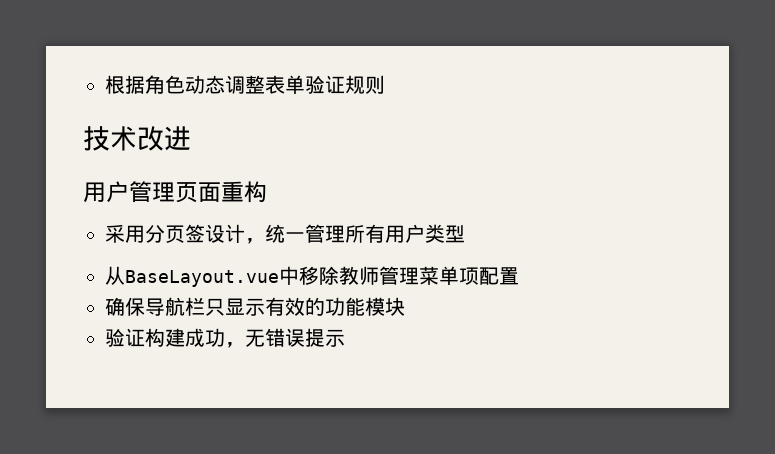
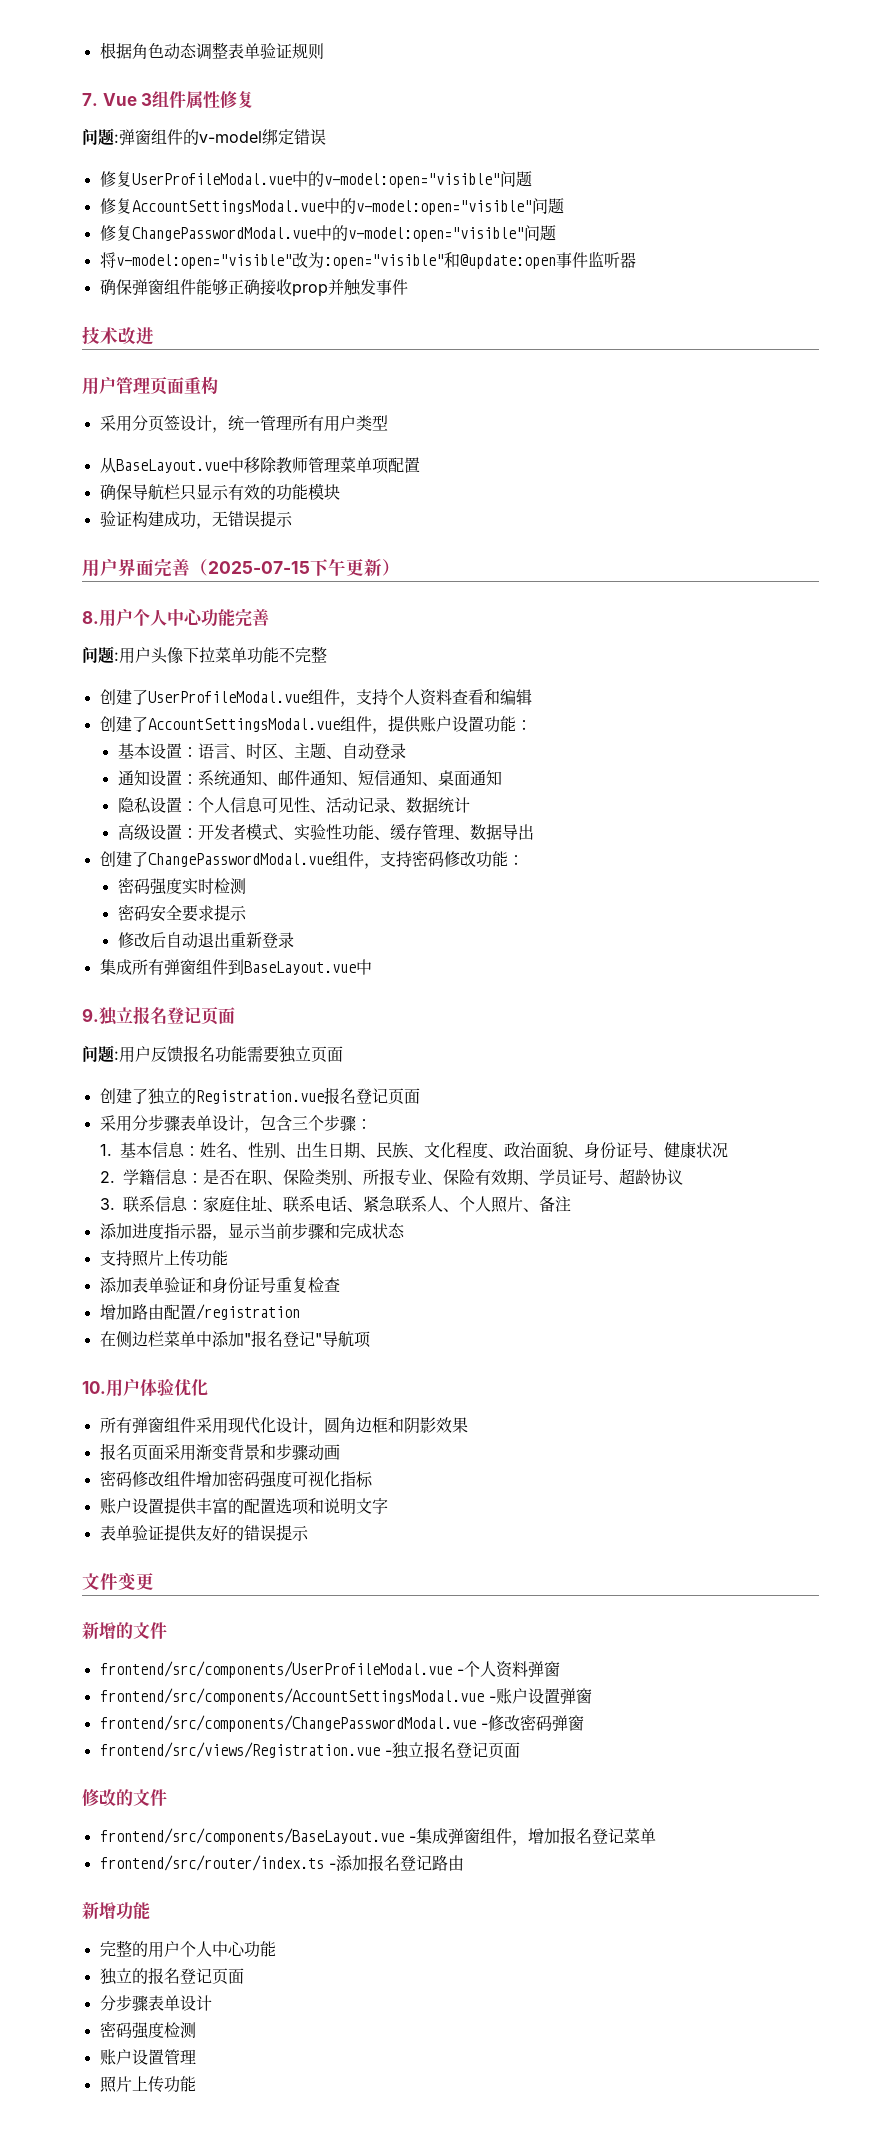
(385, 84) none -> [82,90,255,109] [82,128,326,145] [99,171,532,188] [99,198,564,215] [99,225,556,242] [99,251,636,269] [99,279,408,297] // 7. Vue 3组件属性修复 // 问题:弹窗组件的v-model绑定错误 // 修复UserProfileModal.vue中的v-model:open="visible"问题 // 修复AccountSettingsModal.vue中的v-model:open="visible"问题 // 修复ChangePasswordModal.vue中的v-model:open="visible"问题 // 将v-model:open="visible"改为:open="visible"和@update:open事件监听器 // 确保弹窗组件能够正确接收prop并触发事件
(345, 338) none -> [82,558,400,577] [82,608,269,627] [82,646,327,664] [99,689,532,707] [99,715,532,734] [117,743,406,760] [117,770,502,786] [117,797,470,814] [117,823,534,841] [99,850,524,869] [117,877,246,895] [117,904,247,922] [117,932,294,949] [99,959,372,975] [82,1006,235,1026] [82,1045,343,1063] [99,1087,420,1105] [99,1115,372,1133] [100,1141,729,1159] [100,1168,684,1186] [100,1196,572,1213] [99,1223,405,1241] [99,1250,228,1267] [99,1277,340,1294] [99,1304,300,1320] [99,1330,371,1348] [82,1378,208,1397] [99,1417,468,1435] [99,1443,340,1461] [99,1470,373,1488] [99,1497,388,1515] [99,1524,309,1542] [82,1572,154,1590] [82,1622,167,1640] [99,1661,560,1678] [99,1688,592,1705] [99,1714,584,1732] [99,1741,520,1759] [82,1789,167,1807] [99,1827,656,1846] [99,1854,464,1871] [82,1902,150,1920] [99,1940,276,1958] [99,1967,244,1985] [99,1995,212,2012] [99,2021,196,2039] [99,2049,196,2065] [99,2076,196,2093] // 用户界面完善（2025-07-15下午更新） // 8.用户个人中心功能完善 // 问题:用户头像下拉菜单功能不完整 // 创建了UserProfileModal.vue组件，支持个人资料查看和编辑 // 创建了AccountSettingsModal.vue组件，提供账户设置功能： // 基本设置：语言、时区、主题、自动登录 // 通知设置：系统通知、邮件通知、短信通知、桌面通知 // 隐私设置：个人信息可见性、活动记录、数据统计 // 高级设置：开发者模式、实验性功能、缓存管理、数据导出 // 创建了ChangePasswordModal.vue组件，支持密码修改功能： // 密码强度实时检测 // 密码安全要求提示 // 修改后自动退出重新登录 // 集成所有弹窗组件到BaseLayout.vue中 // 9.独立报名登记页面 // 问题:用户反馈报名功能需要独立页面 // 创建了独立的Registration.vue报名登记页面 // 采用分步骤表单设计，包含三个步骤： // 1.基本信息：姓名、性别、出生日期、民族、文化程度、政治面貌、身份证号、健康状况 // 2.学籍信息：是否在职、保险类别、所报专业、保险有效期、学员证号、超龄协议 // 3.联系信息：家庭住址、联系电话、紧急联系人、个人照片、备注 // 添加进度指示器，显示当前步骤和完成状态 // 支持照片上传功能 // 添加表单验证和身份证号重复检查 // 增加路由配置/registration // 在侧边栏菜单中添加"报名登记"导航项 // 10.用户体验优化 // 所有弹窗组件采用现代化设计，圆角边框和阴影效果 // 报名页面采用渐变背景和步骤动画 // 密码修改组件增加密码强度可视化指标 // 账户设置提供丰富的配置选项和说明文字 // 表单验证提供友好的错误提示 // 文件变更 // 新增的文件 // frontend/src/components/UserProfileModal.vue -个人资料弹窗 // frontend/src/components/AccountSettingsModal.vue -账户设置弹窗 // frontend/src/components/ChangePasswordModal.vue -修改密码弹窗 // frontend/src/views/Registration.vue -独立报名登记页面 // 修改的文件 // frontend/src/components/BaseLayout.vue -集成弹窗组件，增加报名登记菜单 // frontend/src/router/index.ts -添加报名登记路由 // 新增功能 // 完整的用户个人中心功能 // 独立的报名登记页面 // 分步骤表单设计 // 密码强度检测 // 账户设置管理 // 照片上传功能

